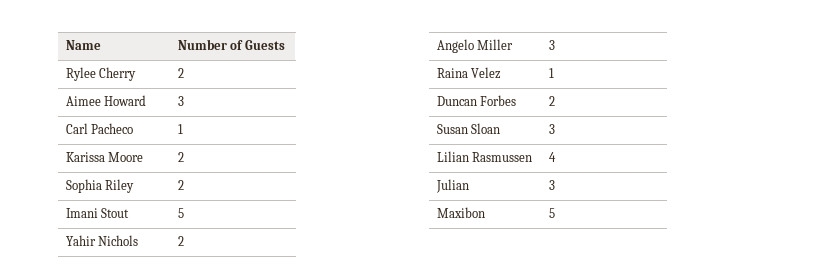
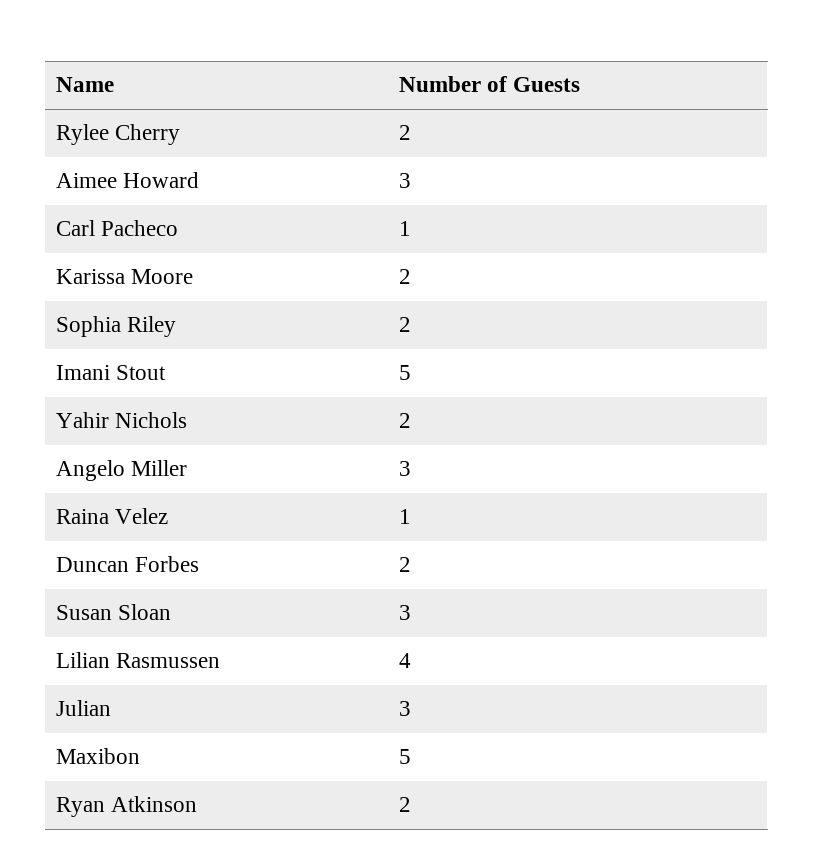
(555, 213) none -> [55,796,197,817] [398,797,411,812] // Ryan Atkinson | 2

